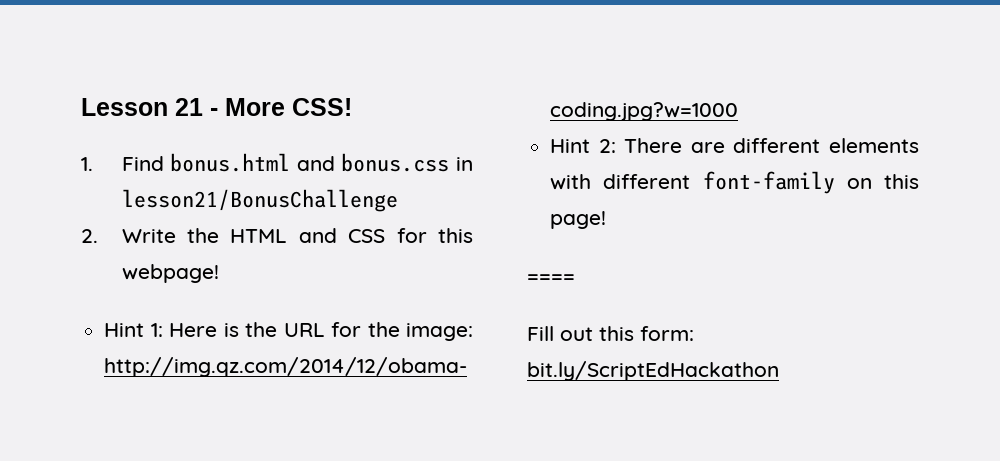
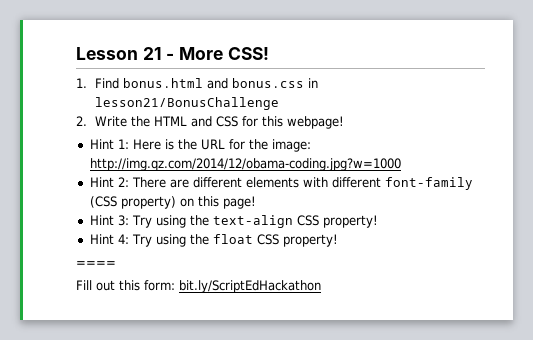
(835, 182) none -> [89,196,176,209] (CSS property)
(607, 220) none -> [89,215,378,228] [89,234,338,247] // Hint 3: Try using the text-align CSS property! // Hint 4: Try using the float CSS property!

